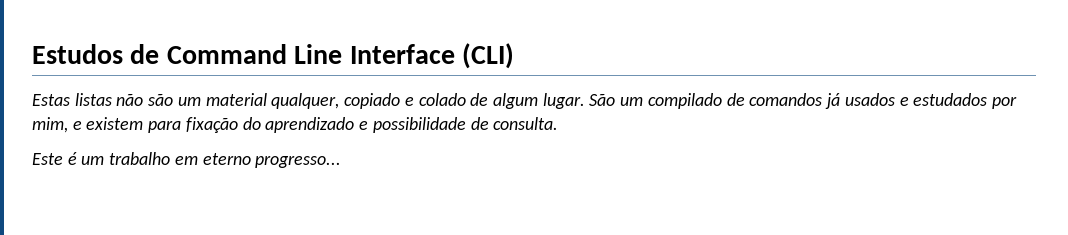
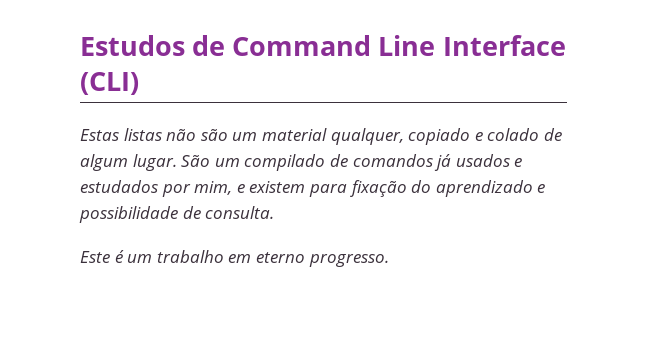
[255,156,342,168] progresso... -> [308,254,389,267] progresso.

